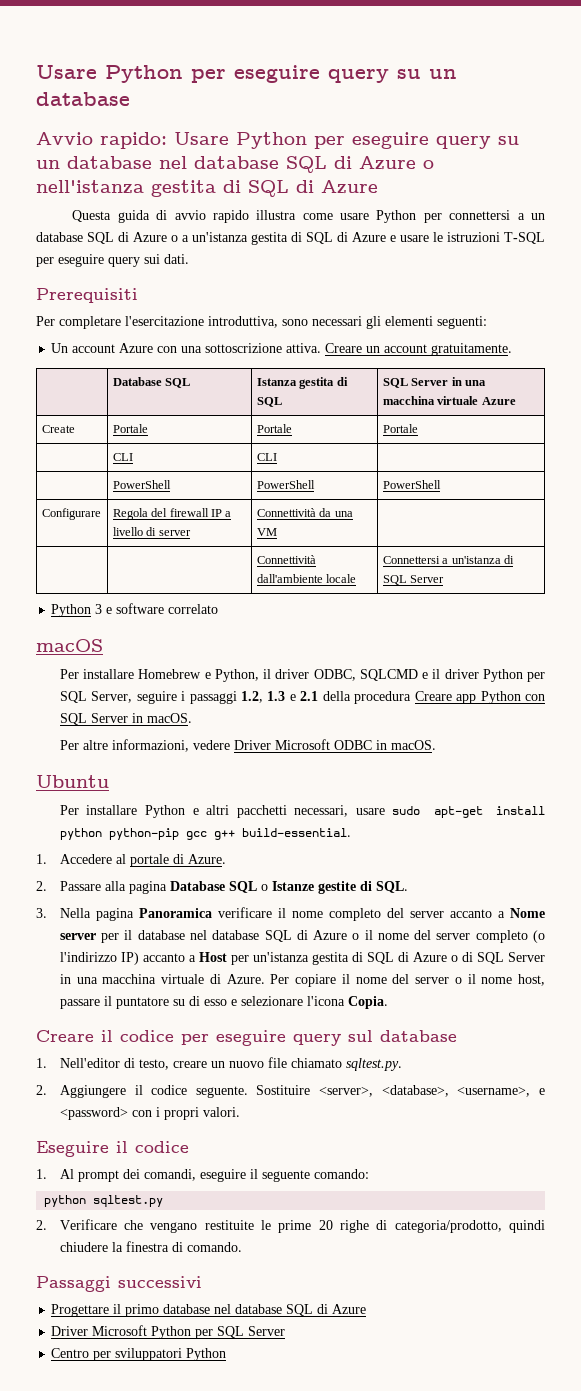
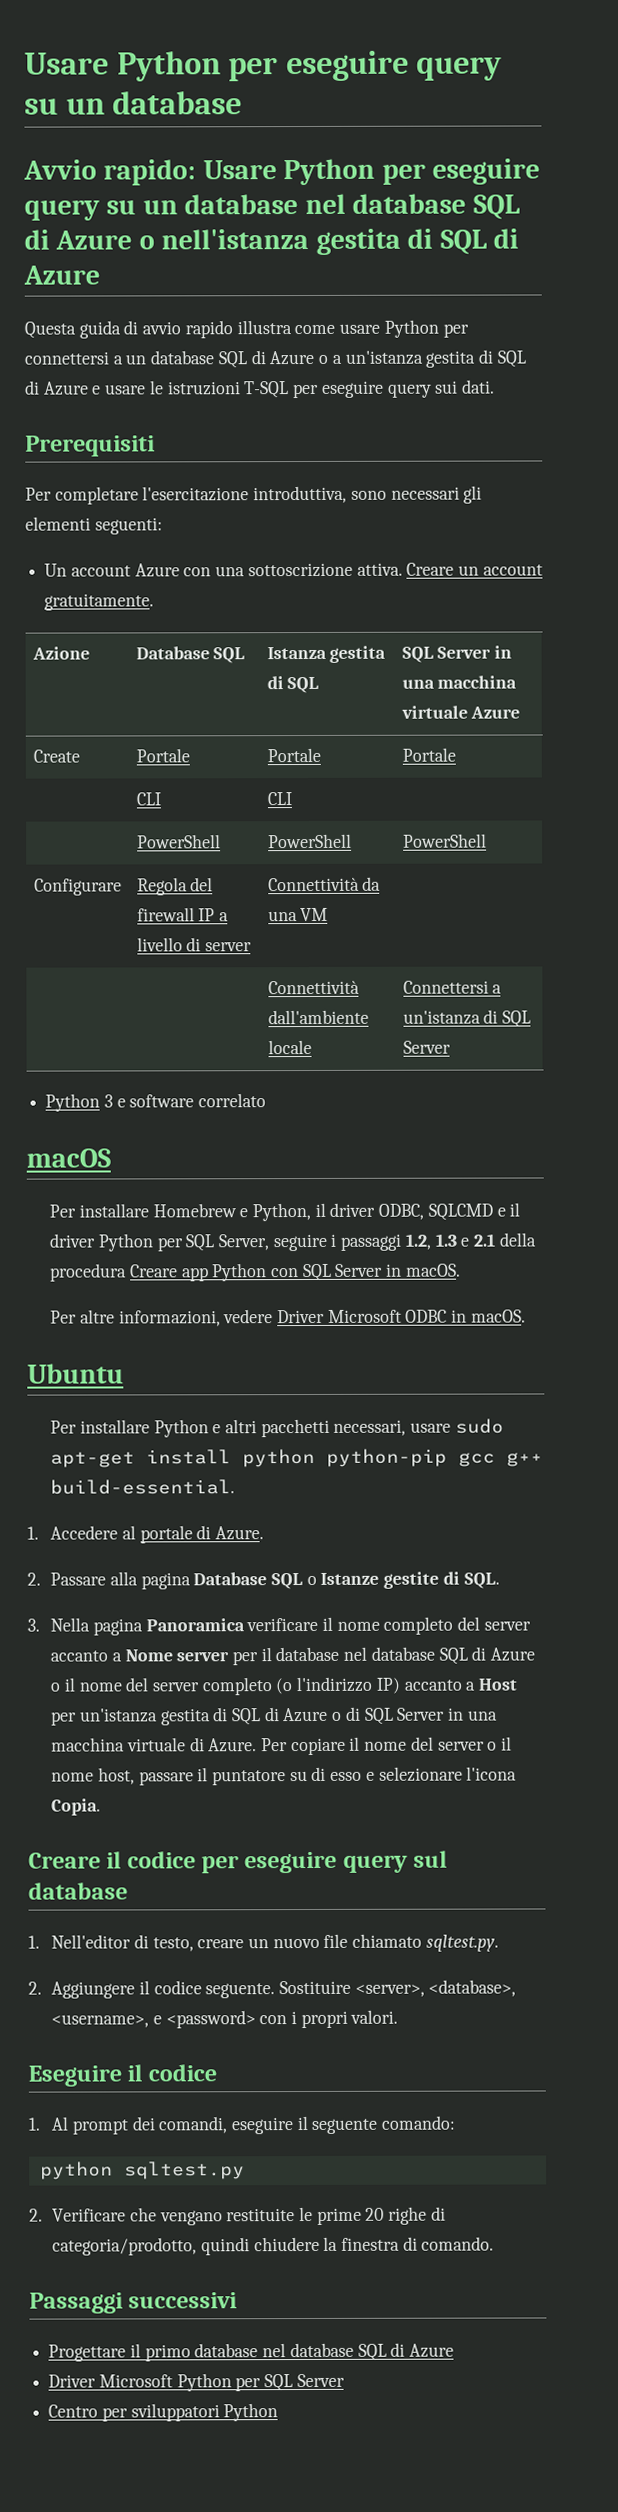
(513, 349) none -> [31,646,90,660] Azione

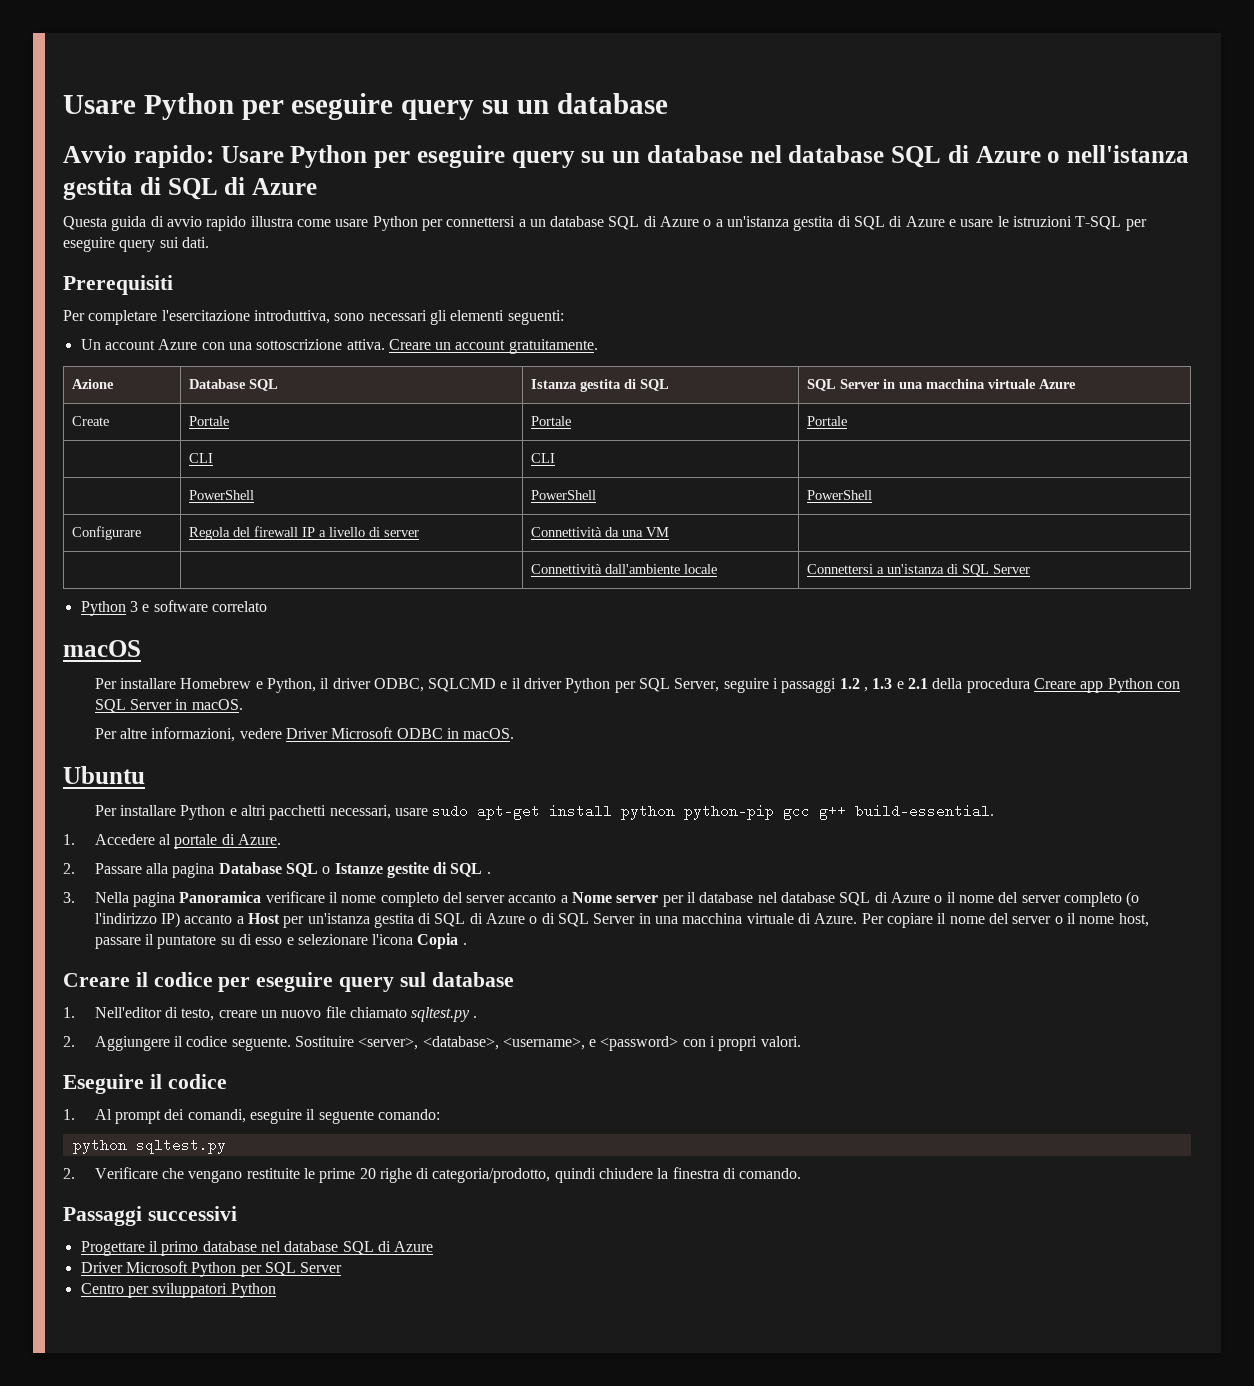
[404,1233,431,1250] 1.2, -> [839,678,868,692] 1.2 ,
[463,1572,500,1589] SQL. -> [450,863,491,877] SQL .
[51,1798,102,1816] Copia. -> [417,933,467,949] Copia .
[425,1934,499,1952] sqltest.py. -> [411,1007,478,1022] sqltest.py .

